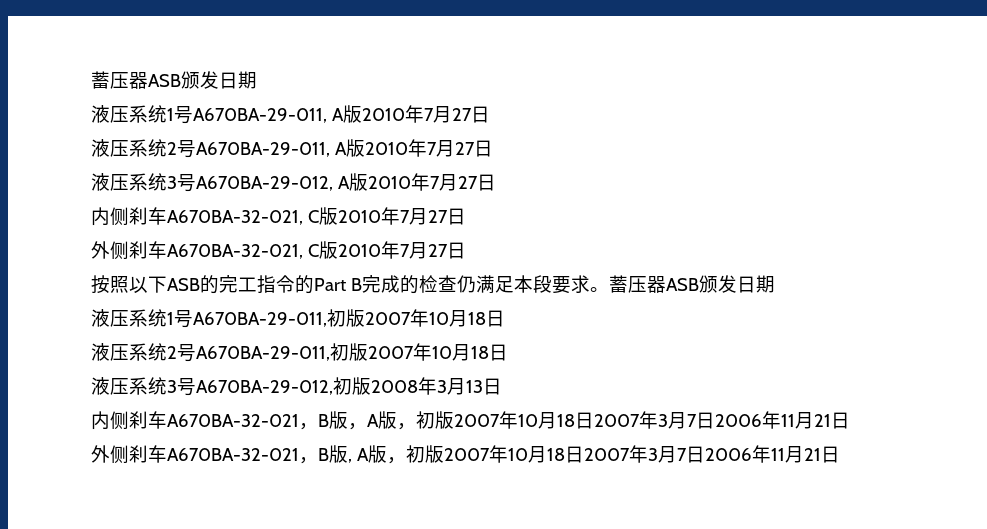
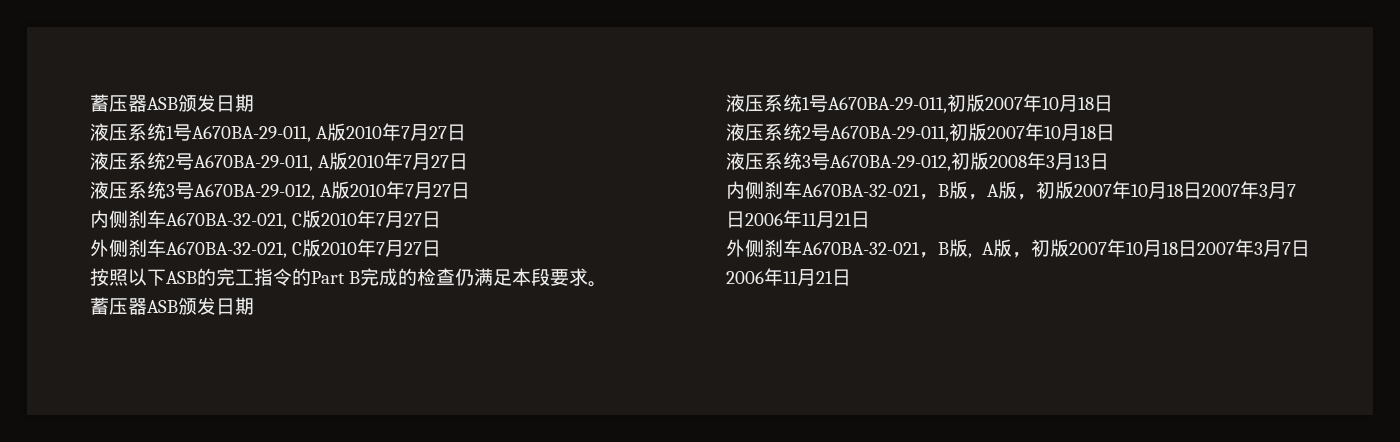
(609, 289) none -> (608, 284) //

